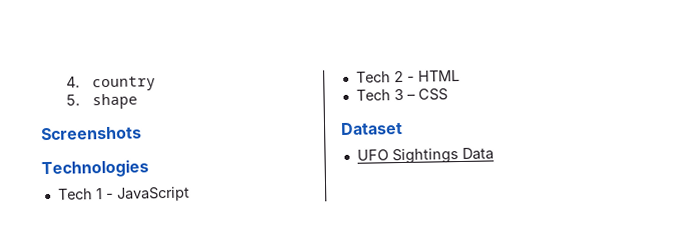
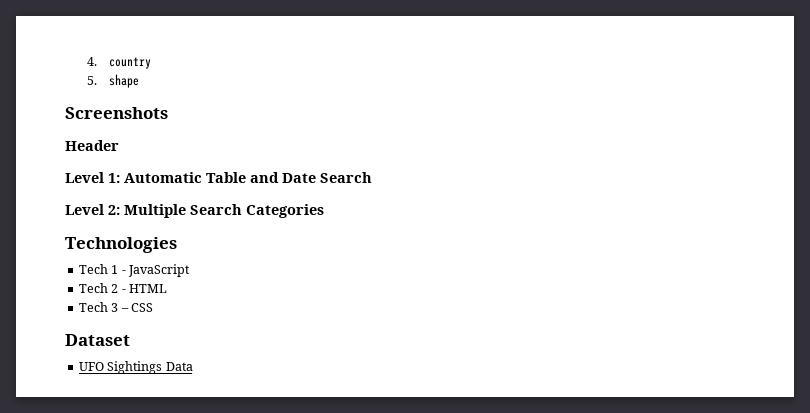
(142, 133) none -> [65,140,119,151] [65,172,372,183] [65,204,324,218] // Header // Level 1: Automatic Table and Date Search // Level 2: Multiple Search Categories

